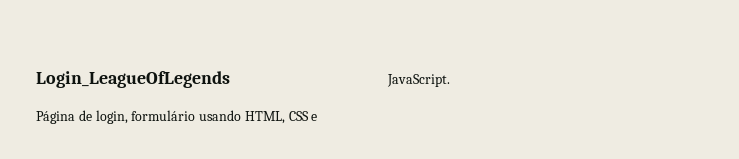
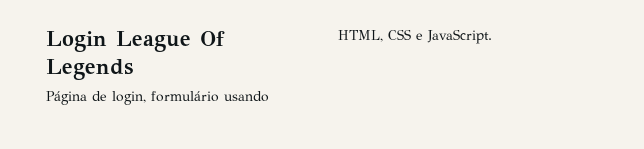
[36,71,230,88] Login_LeagueOfLegends -> [46,31,225,52] [46,59,133,80] Login League Of Legends

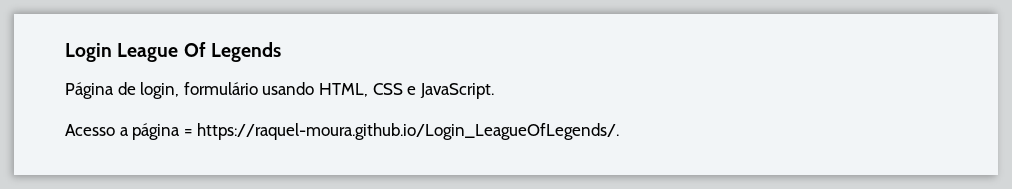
(492, 36) none -> [65,123,620,140] // Acesso a página = https://raquel-moura.github.io/Login_LeagueOfLegends/.

